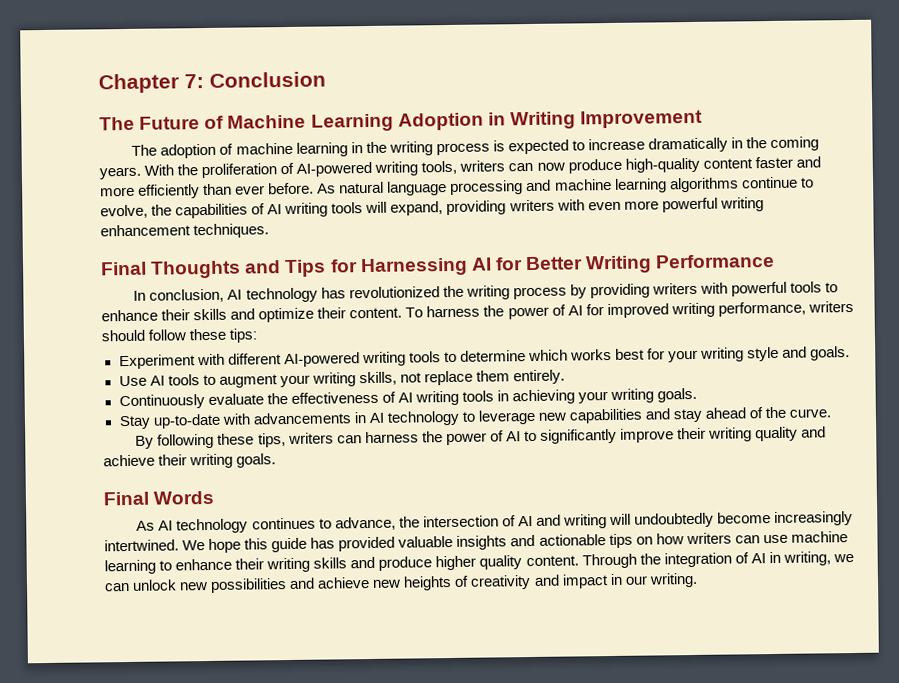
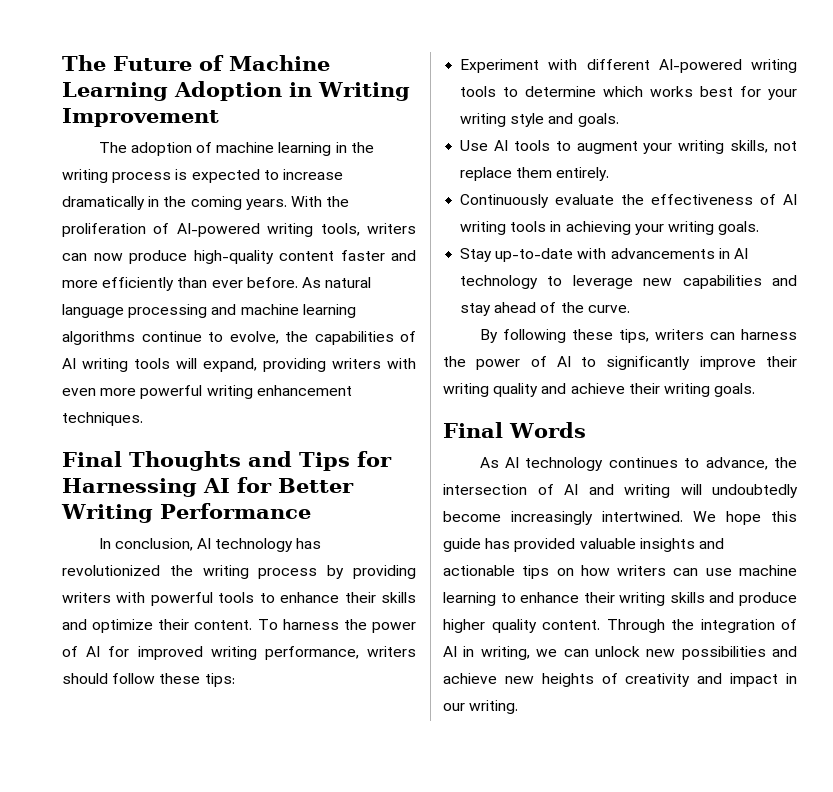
[98,71,326,94] Chapter 7: Conclusion // -> (62, 63) none

